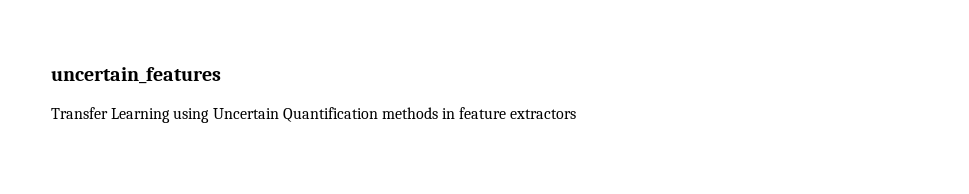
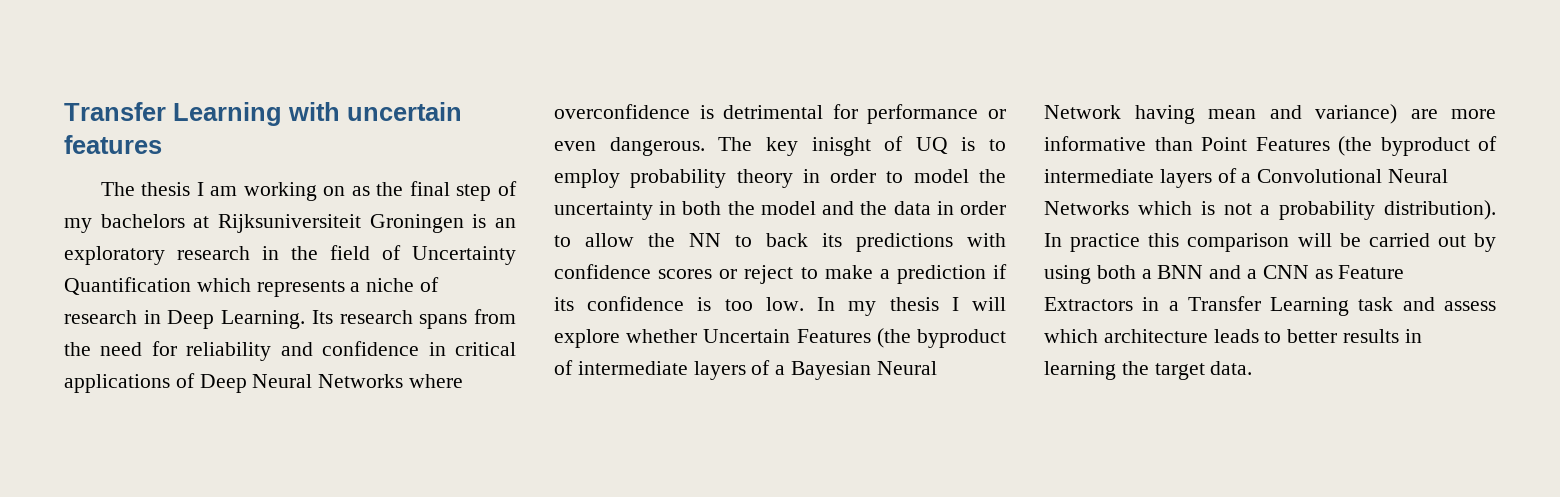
[51,67,221,84] [51,107,577,123] uncertain_features // Transfer Learning using Uncertain Quantification methods in feature extractors -> [64,102,462,126] [64,135,162,154] [100,181,517,201] [64,214,516,233] [64,245,516,265] [64,277,440,297] [64,309,516,329] [64,341,516,361] [64,373,464,393] [554,104,1006,124] [554,136,1006,156] [554,169,1006,188] [554,201,1006,220] [554,233,1006,252] [554,264,1007,284] [554,296,1006,316] [554,328,1006,348] [554,360,937,380] [1044,104,1496,124] [1044,136,1497,156] [1044,168,1449,188] [1044,200,1496,220] [1044,233,1496,252] [1044,265,1405,284] [1044,296,1496,316] [1044,329,1422,343] [1044,361,1253,380] Transfer Learning with uncertain features // The thesis I am working on as the final step of my bachelors at Rijksuniversiteit Groningen is an exploratory research in the field of Uncertainty Quantification which represents a niche of research in Deep Learning. Its research spans from the need for reliability and confidence in critical applications of Deep Neural Networks where overconfidence is detrimental for performance or even dangerous. The key inisght of UQ is to employ probability theory in order to model the uncertainty in both the model and the data in order to allow the NN to back its predictions with confidence scores or reject to make a prediction if its confidence is too low. In my thesis I will explore whether Uncertain Features (the byproduct of intermediate layers of a Bayesian Neural Network having mean and variance) are more informative than Point Features (the byproduct of intermediate layers of a Convolutional Neural Networks which is not a probability distribution). In practice this comparison will be carried out by using both a BNN and a CNN as Feature Extractors in a Transfer Learning task and assess which architecture leads to better results in learning the target data.

